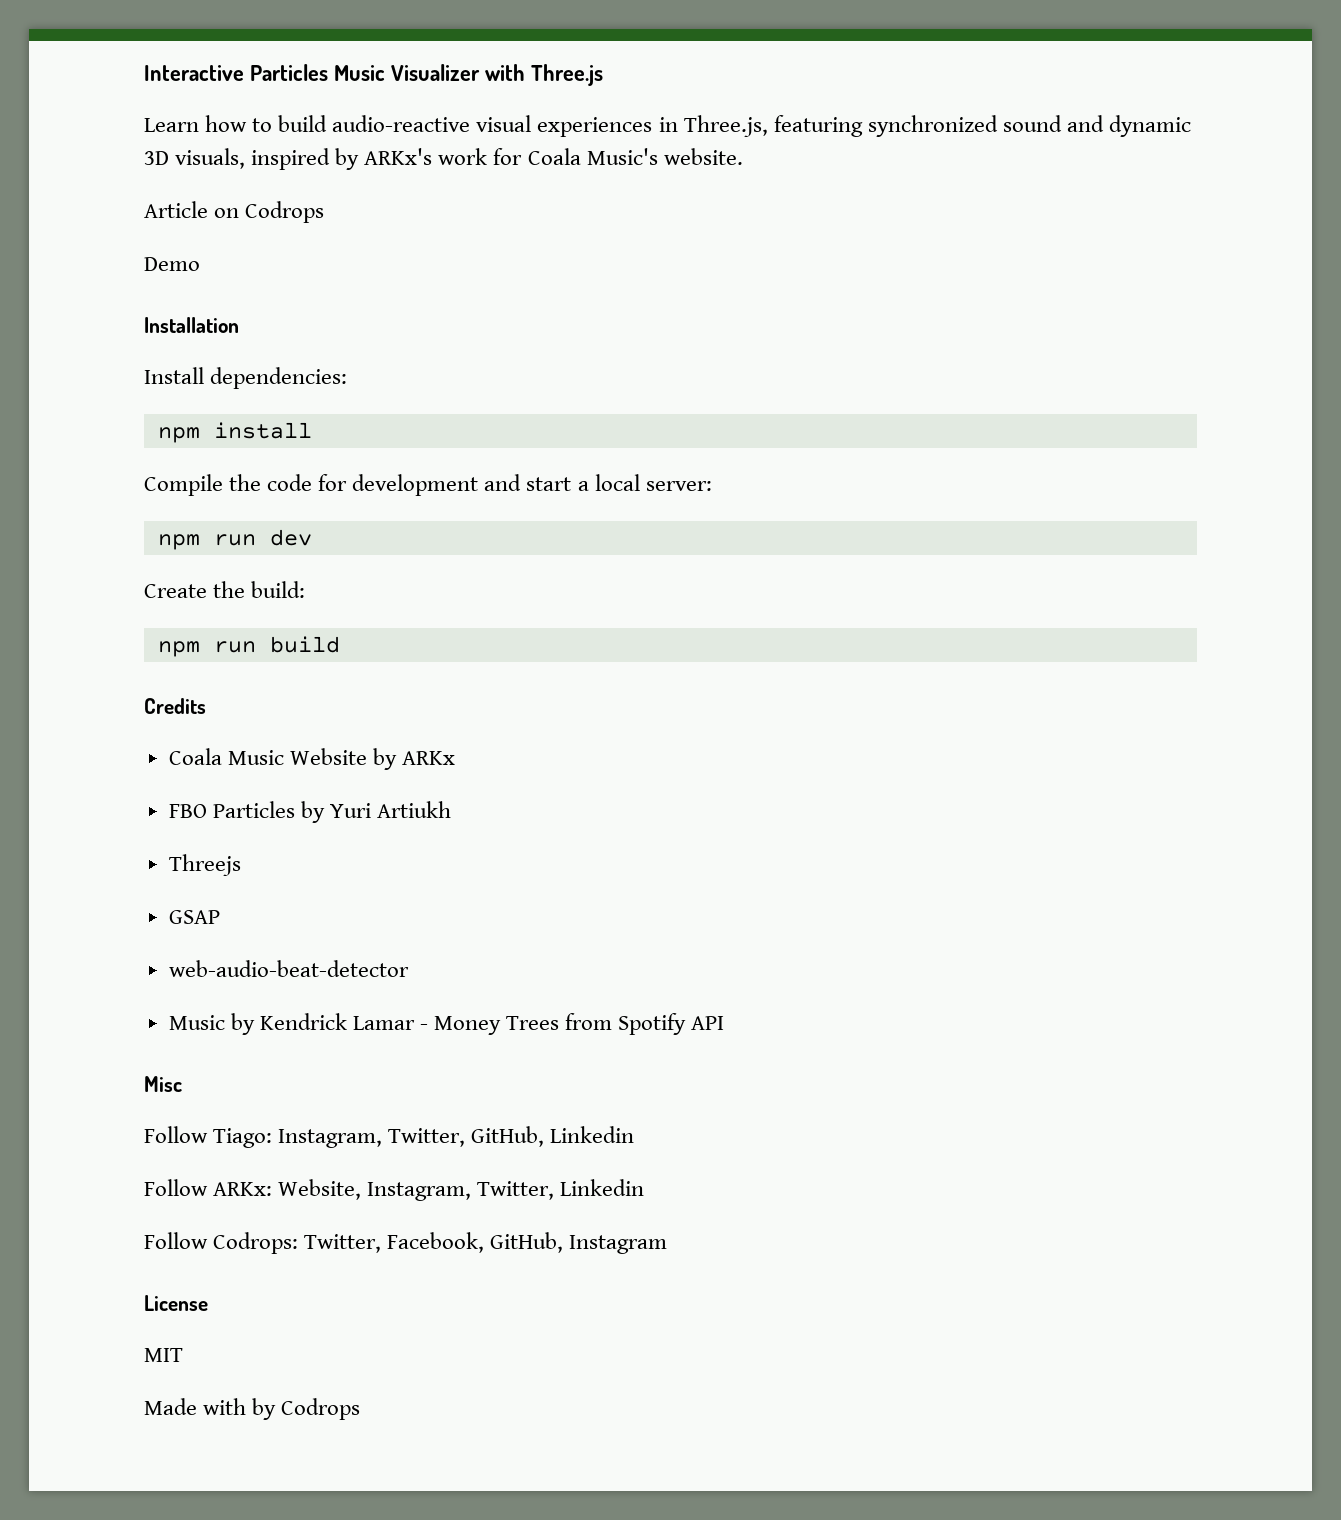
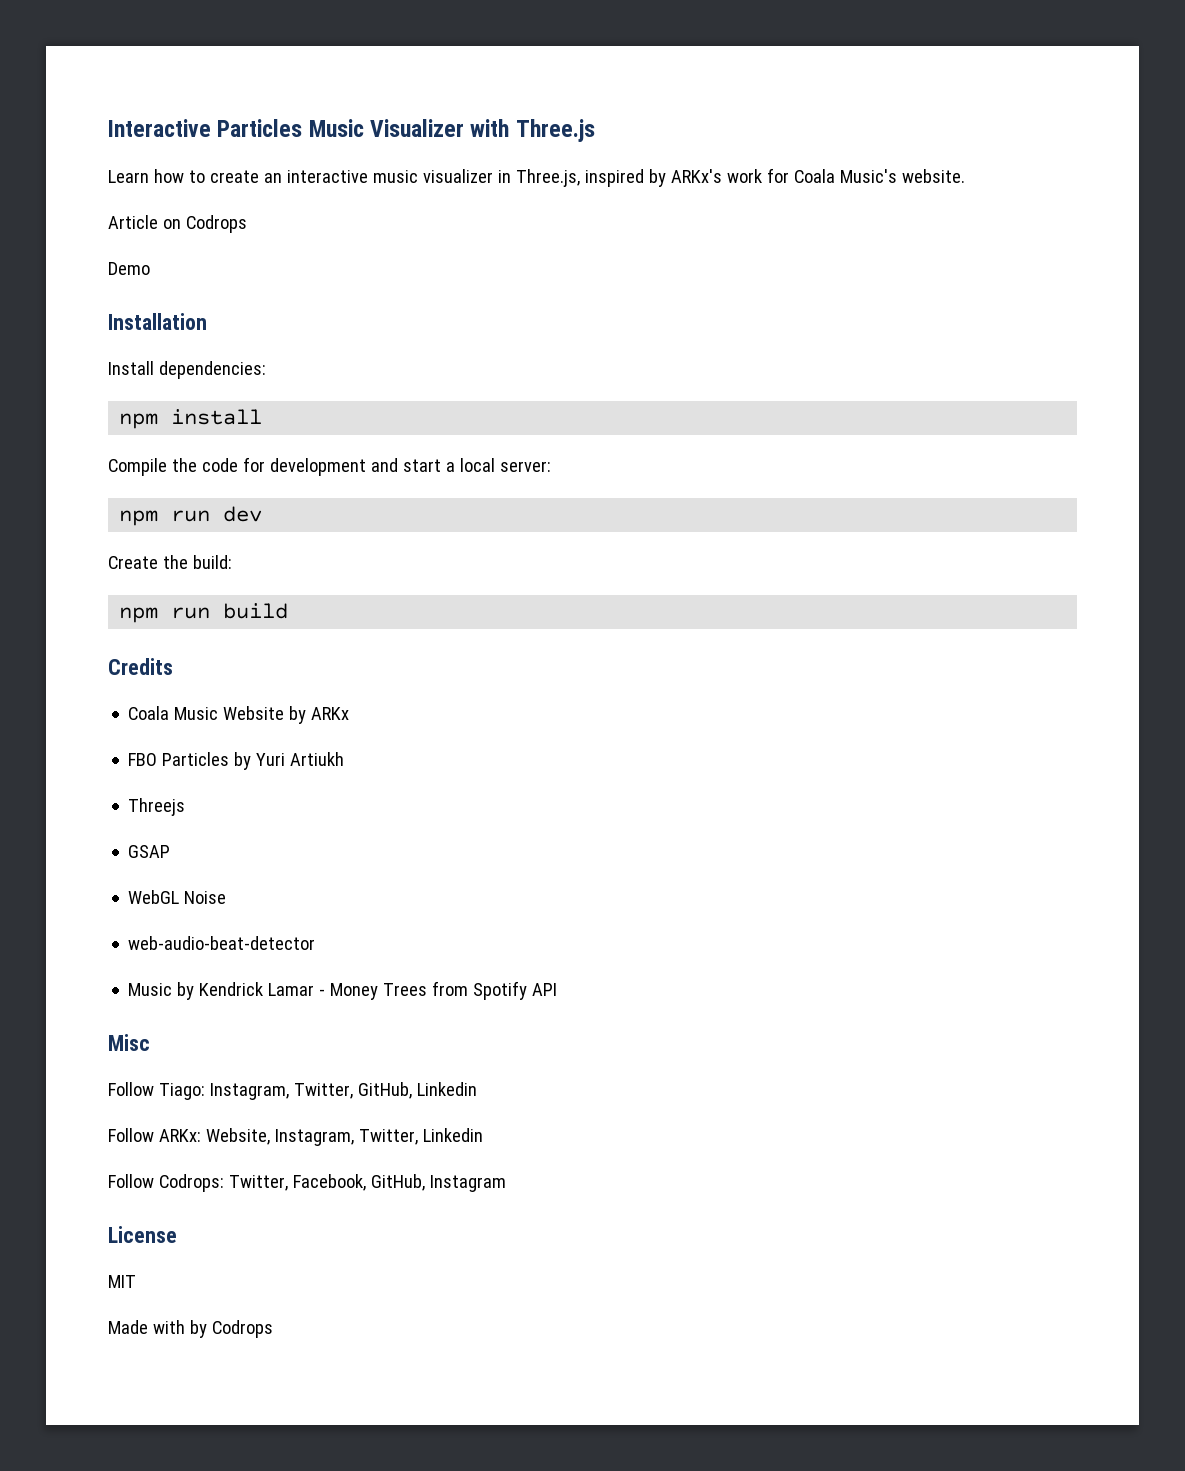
[278,115,1191,137] [144,148,246,169] build audio-reactive visual experiences in Three.js, featuring synchronized sound and dynamic 3D visuals, -> [209,169,580,187] create an interactive music visualizer in Three.js,
(220, 917) none -> [128,890,227,904] // WebGL Noise

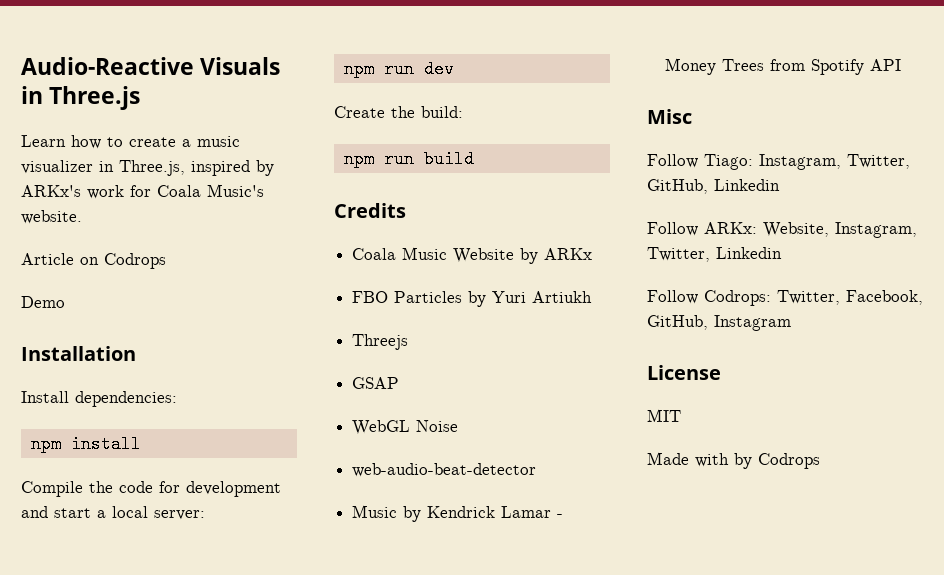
[108,119,510,137] Interactive Particles Music Visualizer with -> [21,57,281,75] [21,86,43,104] Audio-Reactive Visuals in
[263,170,368,183] an interactive -> [182,139,191,147] a

